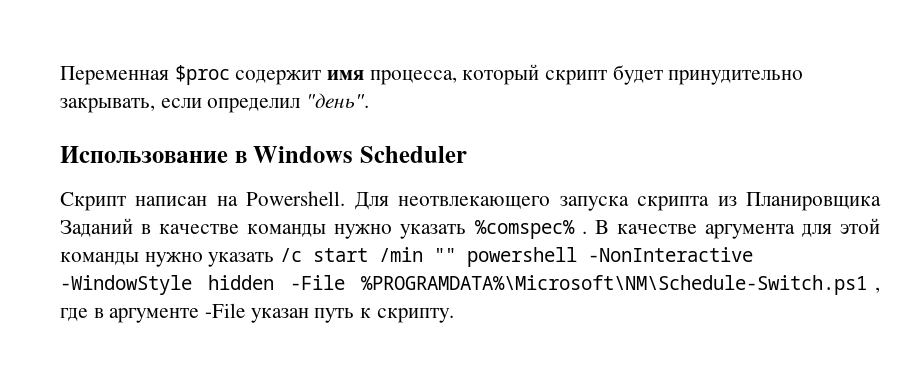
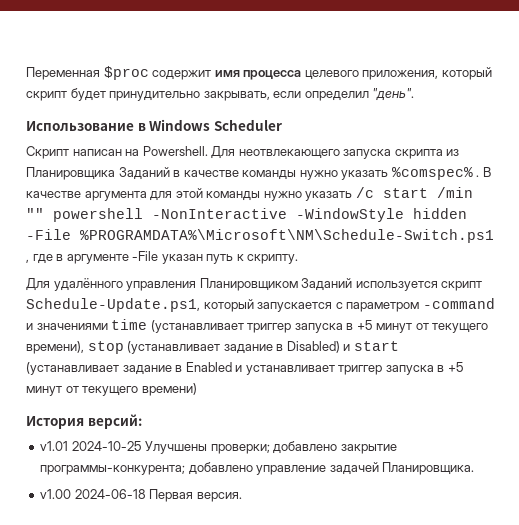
[369,70,457,85] процесса, -> [243,70,439,80] процесса целевого приложения,
(454, 315) none -> [26,278,483,291] [26,298,495,312] [26,319,489,333] [26,341,399,354] [26,362,464,375] [26,383,197,396] [26,414,142,429] [40,441,397,454] [40,462,475,475] [40,489,242,502] // Для удалённого управления Планировщиком Заданий используется скрипт Schedule-Update.ps1, который запускается с параметром -command и значениями time (устанавливает триггер запуска в +5 минут от текущего времени), stop (устанавливает задание в Disabled) и start (устанавливает задание в Enabled и устанавливает триггер запуска в +5 минут от текущего времени) // История версий: // v1.01 2024-10-25 Улучшены проверки; добавлено закрытие программы-конкурента; добавлено управление задачей Планировщика. // v1.00 2024-06-18 Первая версия.

